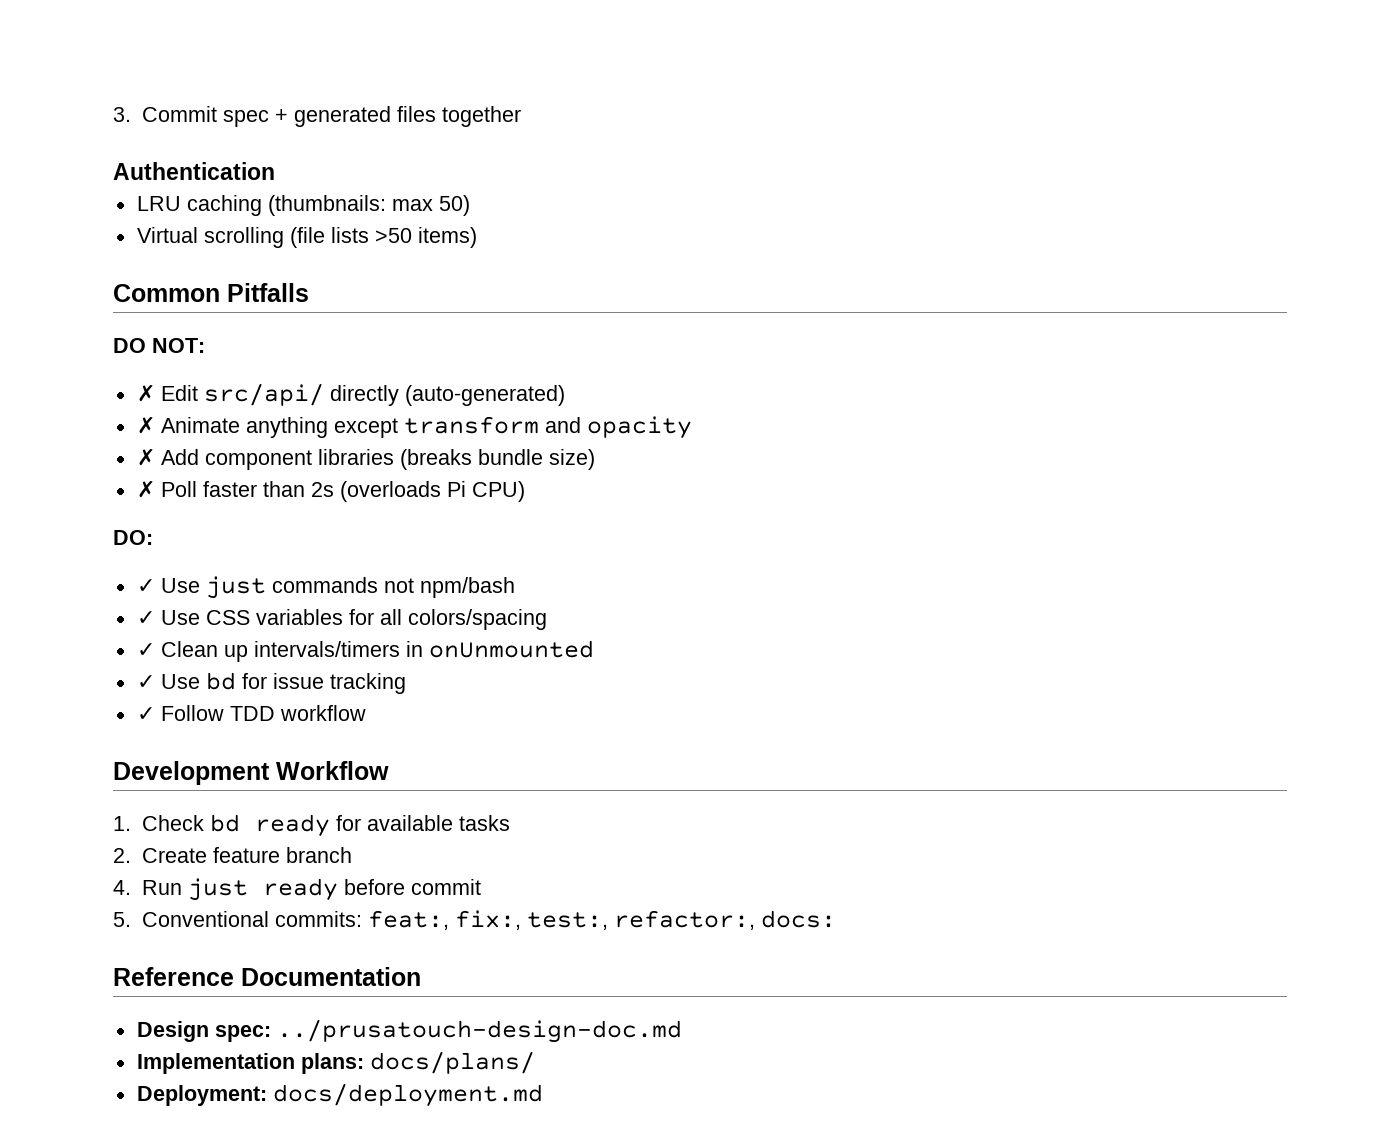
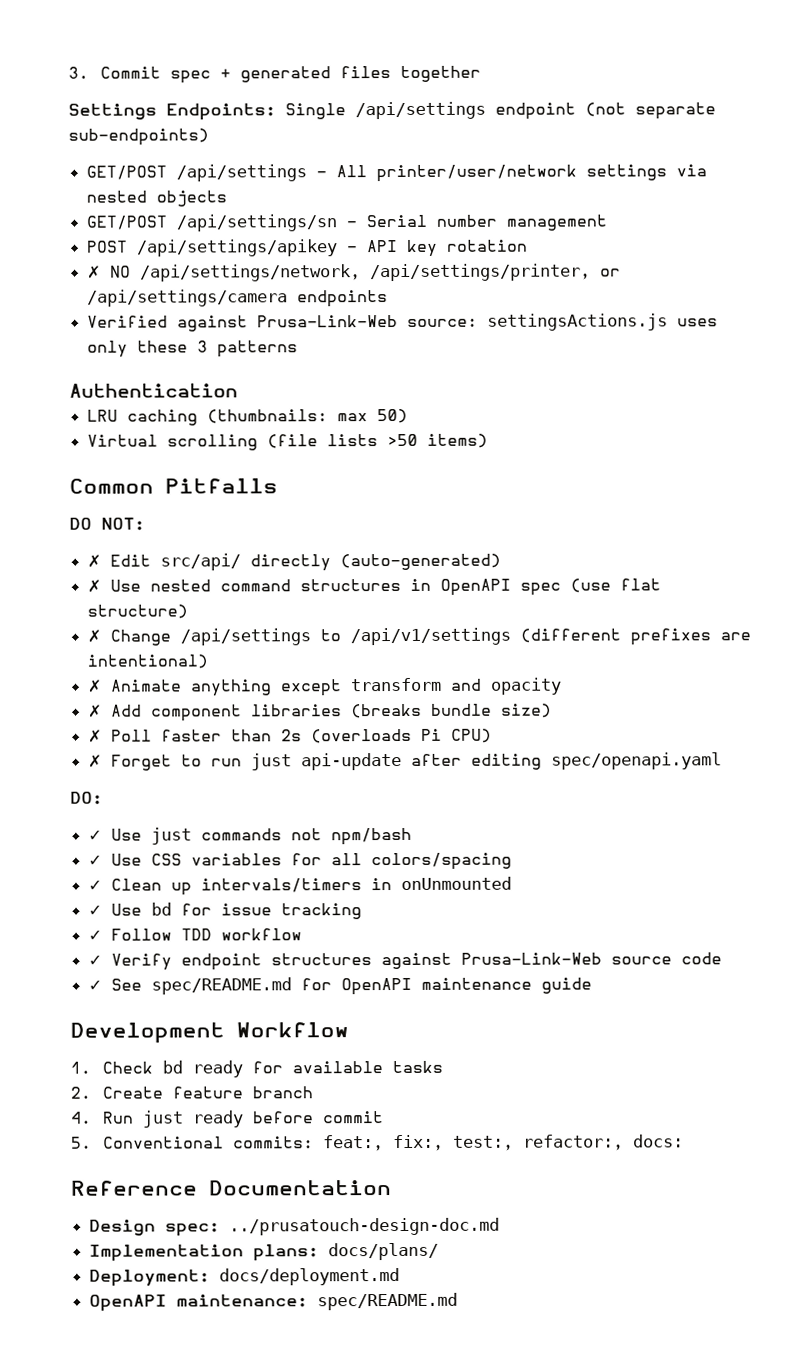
(521, 116) none -> [68,101,716,121] [68,128,209,146] [85,164,707,183] [85,190,227,207] [85,214,607,232] [86,239,528,257] [86,263,621,282] [86,289,388,308] [86,313,718,332] [86,340,298,358] // Settings Endpoints: Single /api/settings endpoint (not separate sub-endpoints) // GET/POST /api/settings - All printer/user/network settings via nested objects // GET/POST /api/settings/sn - Serial number management // POST /api/settings/apikey - API key rotation // ✗ NO /api/settings/network, /api/settings/printer, or /api/settings/camera endpoints // Verified against Prusa-Link-Web source: settingsActions.js uses only these 3 patterns
(565, 395) none -> [86,578,661,596] [86,604,188,619] [86,627,751,646] [86,654,208,669] // ✗ Use nested command structures in OpenAPI spec (use flat structure) // ✗ Change /api/settings to /api/v1/settings (different prefixes are intentional)
(525, 491) none -> [87,752,722,771] // ✗ Forget to run just api-update after editing spec/openapi.yaml
(366, 713) none -> [87,952,722,971] [87,977,592,996] // ✓ Verify endpoint structures against Prusa-Link-Web source code // ✓ See spec/README.md for OpenAPI maintenance guide
(543, 1095) none -> [88,1292,458,1312] // OpenAPI maintenance: spec/README.md

